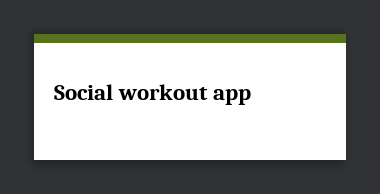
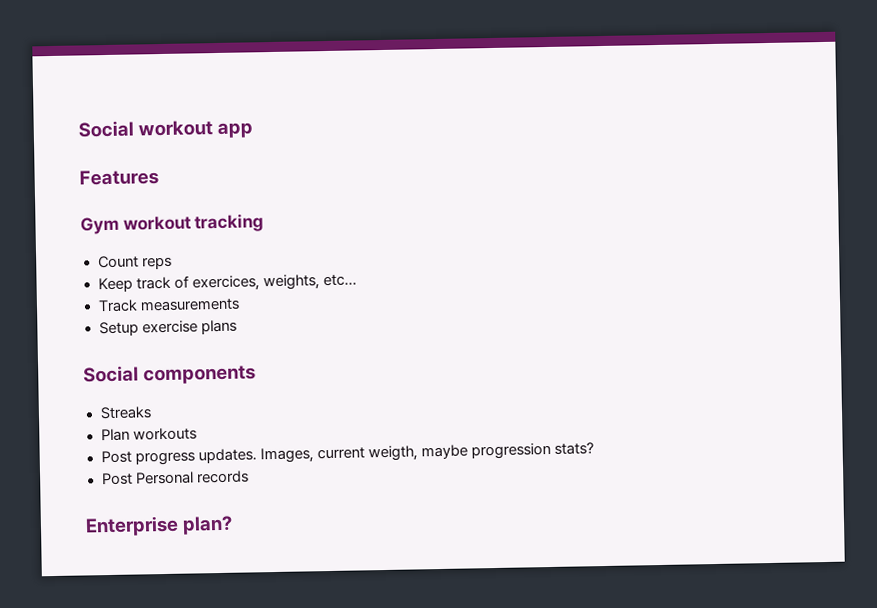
(252, 97) none -> [79,169,159,186] [80,213,265,235] [97,255,172,270] [97,274,357,293] [97,298,240,313] [98,319,237,337] [83,365,257,385] [99,406,152,420] [100,427,197,442] [100,442,594,466] [101,470,249,486] [85,515,234,537] // Features // Gym workout tracking // Count reps // Keep track of exercices, weights, etc... // Track measurements // Setup exercise plans // Social components // Streaks // Plan workouts // Post progress updates. Images, current weigth, maybe progression stats? // Post Personal records // Enterprise plan?

